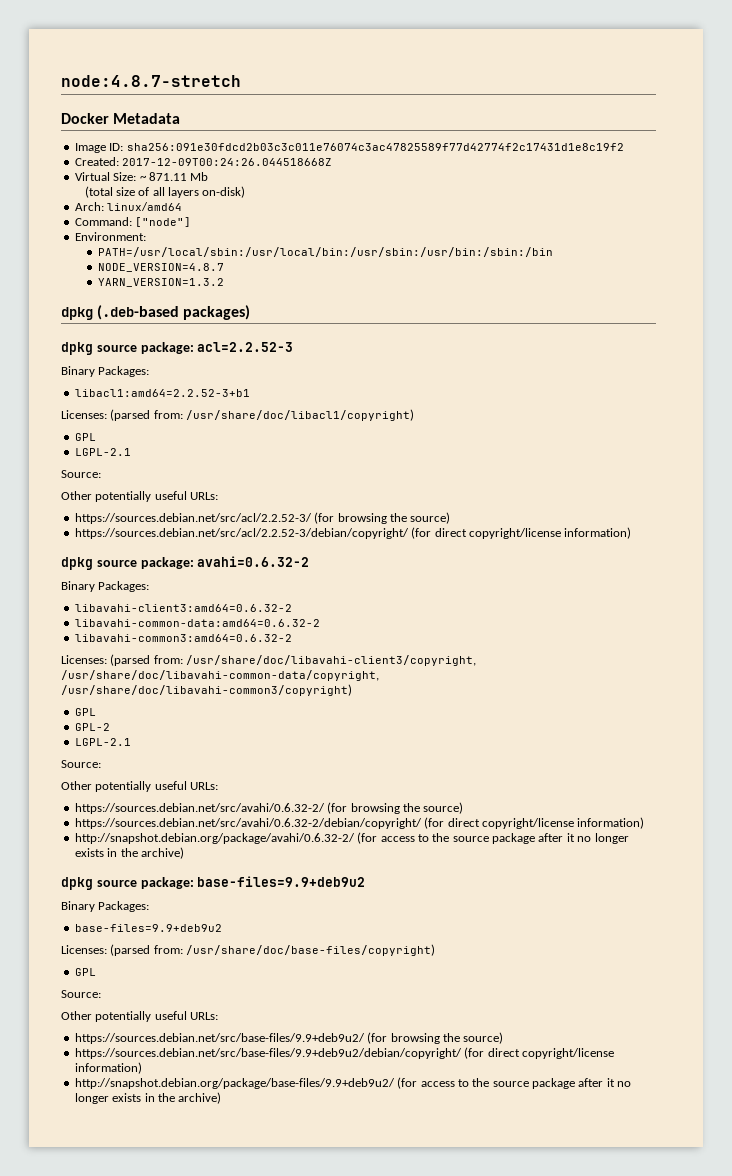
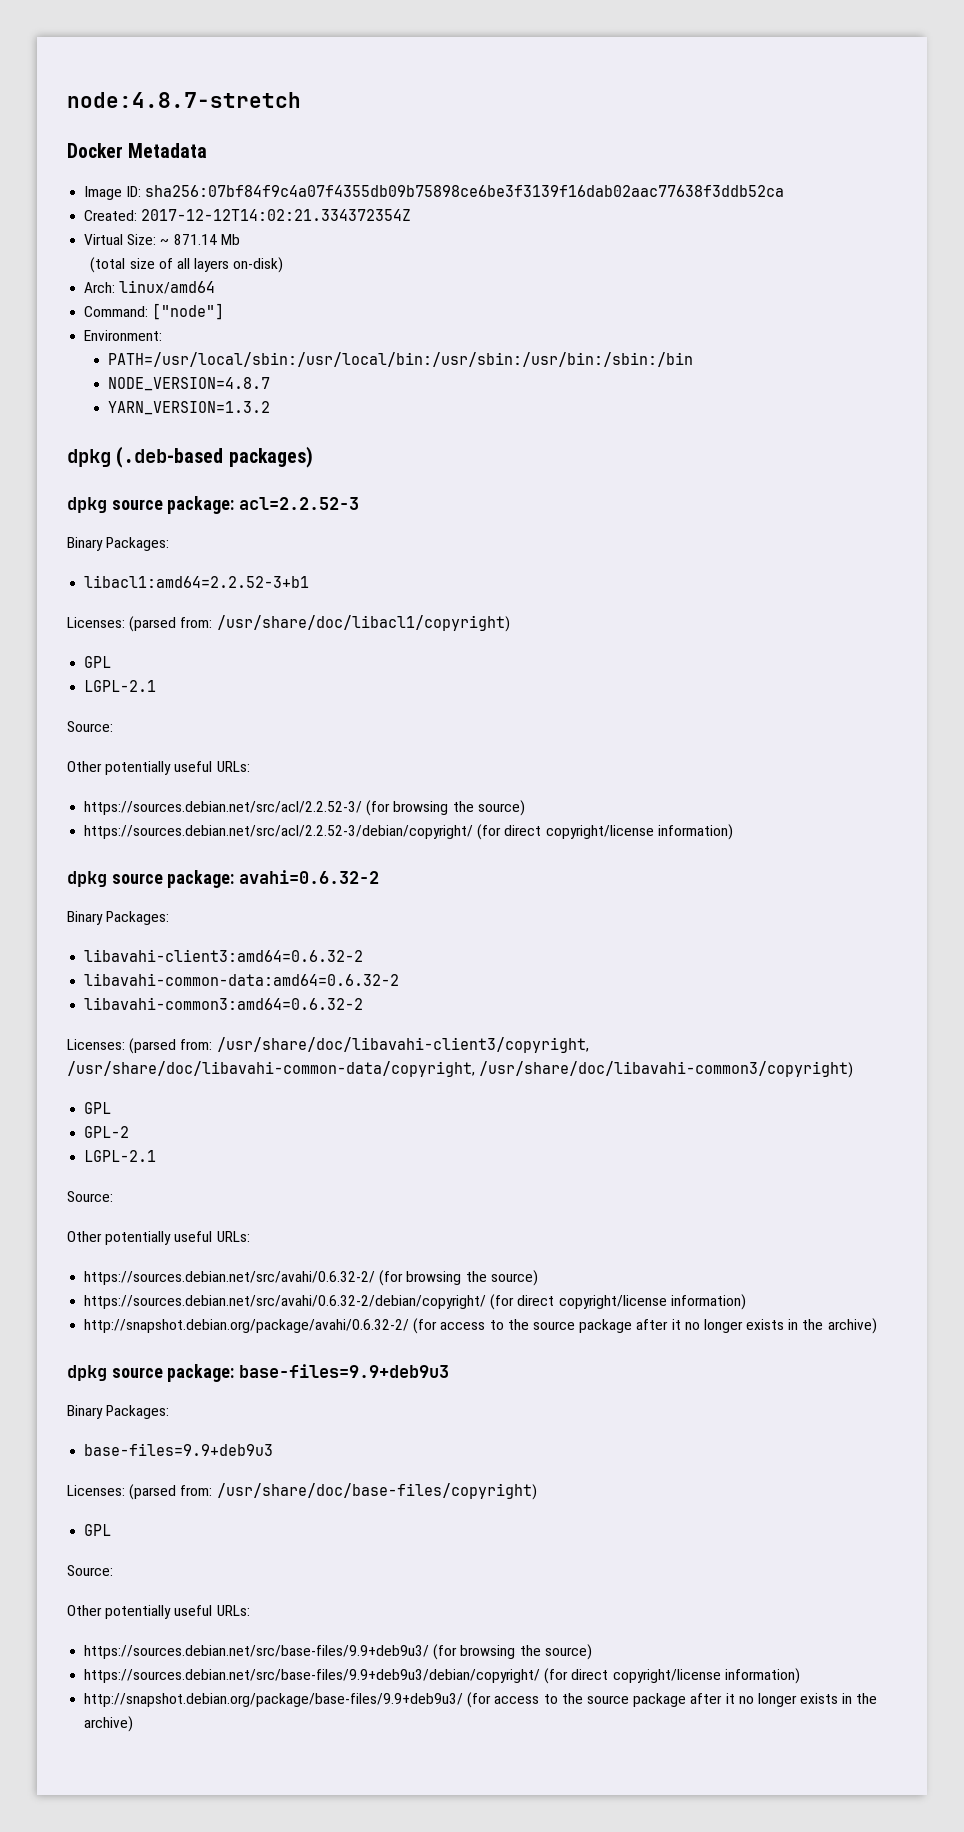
[126,143,624,151] sha256:091e30fdcd2b03c3c011e76074c3ac47825589f77d42774f2c17431d1e8c19f2 -> [145,185,785,197] sha256:07bf84f9c4a07f4355db09b75898ce6be3f3139f16dab02aac77638f3ddb52ca
[122,158,333,166] 2017-12-09T00:24:26.044518668Z -> [141,209,412,221] 2017-12-12T14:02:21.334372354Z
[148,172,187,181] 871.11 -> [173,234,217,245] 871.14
[197,876,366,887] [61,901,150,912] [74,924,222,932] base-files=9.9+deb9u2 // Binary Packages: // base-files=9.9+deb9u2 -> [239,1364,450,1378] [67,1405,170,1419] [84,1443,274,1456] base-files=9.9+deb9u3 // Binary Packages: // base-files=9.9+deb9u3
[74,1032,504,1044] [74,1047,614,1059] [74,1062,142,1074] [74,1078,395,1089] https://sources.debian.net/src/base-files/9.9+deb9u2/ (for browsing the source) // https://sources.debian.net/src/base-files/9.9+deb9u2/debian/copyright/ (for direct copyright/license information) // http://snapshot.debian.org/package/base-files/9.9+deb9u2/ -> [84,1644,592,1660] [84,1668,800,1684] [84,1693,464,1707] https://sources.debian.net/src/base-files/9.9+deb9u3/ (for browsing the source) // https://sources.debian.net/src/base-files/9.9+deb9u3/debian/copyright/ (for direct copyright/license information) // http://snapshot.debian.org/package/base-files/9.9+deb9u3/

